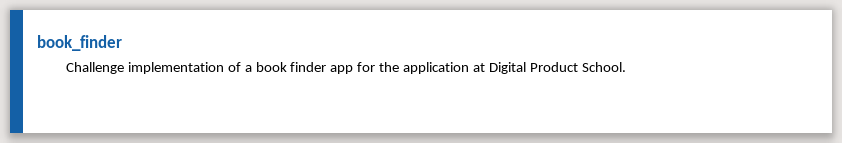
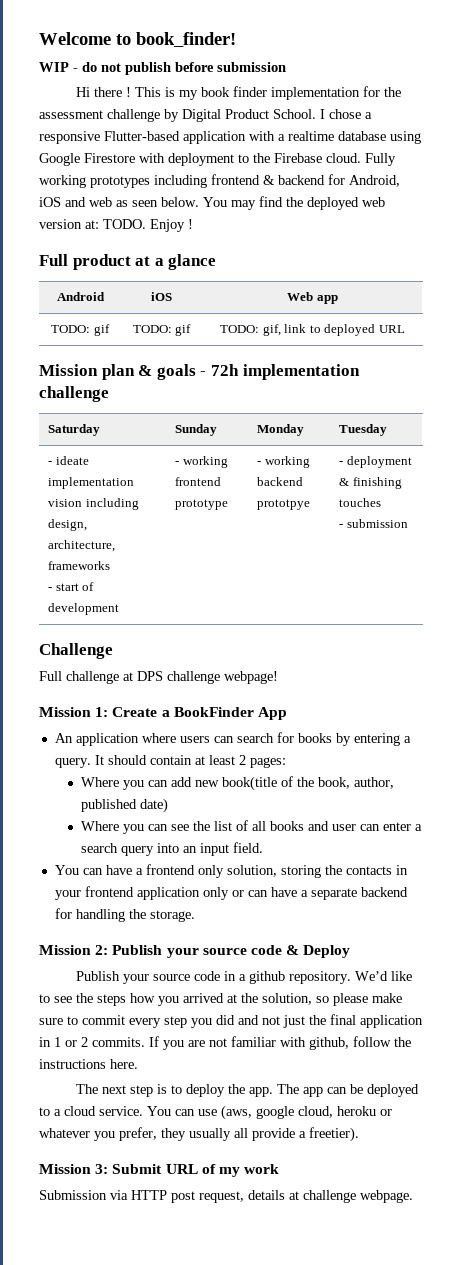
[37,35,122,51] [65,62,252,74] book_finder // Challenge implementation of a -> [39,32,236,47] [39,62,286,75] [75,87,198,100] Welcome to book_finder! // WIP - do not publish before submission // Hi there ! This is my
[330,65,354,74] app -> [270,87,360,100] implementation
[403,62,626,74] application at Digital Product School. -> [39,109,372,122] [39,131,421,144] [39,153,396,166] [39,174,400,188] [39,196,385,210] [39,219,193,232] [39,254,217,270] [56,292,105,301] [151,292,172,301] [287,292,338,304] [51,324,110,336] [132,324,192,336] [220,324,405,336] [39,364,360,380] [39,386,109,402] [48,424,101,436] [175,424,218,436] [257,424,305,436] [339,424,388,436] [48,456,89,465] [48,477,135,489] [48,498,139,510] [48,519,88,531] [48,540,116,552] [48,561,111,570] [48,582,95,591] [48,603,120,615] [175,456,228,468] [175,477,222,486] [175,499,229,510] [257,456,310,468] [257,477,304,486] [257,499,311,510] [339,456,412,468] [339,477,402,489] [339,498,382,507] [339,519,408,528] [39,643,113,659] [39,671,278,684] [39,707,287,720] [54,732,411,746] [54,755,286,768] [81,776,395,791] [81,798,169,813] [81,820,423,834] [81,842,264,856] [54,864,408,878] [54,886,408,900] [54,908,195,922] [39,945,351,958] [75,971,412,984] [39,993,402,1006] [39,1014,423,1028] [39,1036,411,1050] [39,1059,138,1069] [75,1084,419,1097] [39,1105,392,1120] [39,1127,359,1142] [39,1164,280,1177] [39,1190,413,1203] assessment challenge by Digital Product School. I chose a responsive Flutter-based application with a realtime database using Google Firestore with deployment to the Firebase cloud. Fully working prototypes including frontend & backend for Android, iOS and web as seen below. You may find the deployed web version at: TODO. Enjoy ! // Full product at a glance // Android | iOS | Web app // TODO: gif | TODO: gif | TODO: gif, link to deployed URL // Mission plan & goals - 72h implementation challenge // Saturday | Sunday | Monday | Tuesday // - ideate implementation vision including design, architecture, frameworks // - start of development | - working frontend prototype | - working backend prototpye | - deployment & finishing touches // - submission // Challenge // Full challenge at DPS challenge webpage! // Mission 1: Create a BookFinder App // An application where users can search for books by entering a query. It should contain at least 2 pages: // Where you can add new book(title of the book, author, published date) // Where you can see the list of all books and user can enter a search query into an input field. // You can have a frontend only solution, storing the contacts in your frontend application only or can have a separate backend for handling the storage. // Mission 2: Publish your source code & Deploy // Publish your source code in a github repository. We’d like to see the steps how you arrived at the solution, so please make sure to commit every step you did and not just the final application in 1 or 2 commits. If you are not familiar with github, follow the instructions here. // The next step is to deploy the app. The app can be deployed to a cloud service. You can use (aws, google cloud, heroku or whatever you prefer, they usually all provide a freetier). // Mission 3: Submit URL of my work // Submission via HTTP post request, details at challenge webpage.

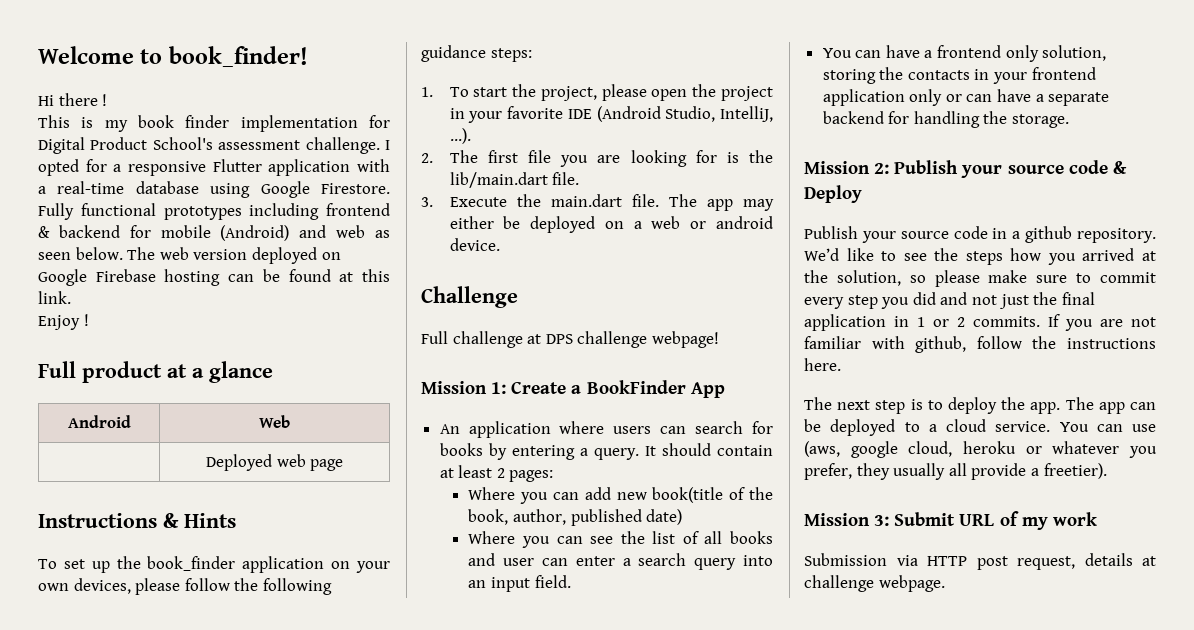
[39,62,286,75] // WIP - do not publish before submission -> (308, 56) none
(131, 92) none -> (108, 100) //
[383,87,401,97] [39,109,361,122] the assessment challenge by Digital Product School. I chose -> [38,137,390,154] [38,159,107,176] Digital Product School's assessment challenge. I opted for
[104,131,180,141] Flutter-based -> [212,159,262,172] Flutter
[288,131,334,141] realtime -> [57,181,125,194] real-time
[84,153,396,166] [39,175,86,188] Firestore with deployment to the Firebase cloud. Fully working -> [320,183,390,194] [38,203,156,220] Firestore. Fully functional
[349,175,400,187] [39,197,61,207] Android, iOS -> [160,225,290,241] mobile (Android)
[203,196,385,210] [39,219,146,229] You may find the deployed web version at: TODO. -> [127,247,341,264] [38,269,391,286] [38,291,71,304] The web version deployed on Google Firebase hosting can be found at this link. //
[151,292,172,301] [287,292,338,304] [51,324,110,336] [132,324,192,336] [220,324,405,336] [39,364,360,380] [39,386,109,402] [48,424,101,436] [175,424,218,436] [257,424,305,436] [339,424,388,436] [48,456,89,465] [48,477,135,489] [48,498,139,510] [48,519,88,531] [48,540,116,552] [48,561,111,570] [48,582,95,591] [48,603,120,615] [175,456,228,468] [175,477,222,486] [175,499,229,510] [257,456,310,468] [257,477,304,486] [257,499,311,510] [339,456,412,468] [339,477,402,489] [339,498,382,507] [339,519,408,528] iOS | Web app // TODO: gif | TODO: gif | TODO: gif, link to deployed URL // Mission plan & goals - 72h implementation challenge // Saturday | Sunday | Monday | Tuesday // - ideate implementation vision including design, architecture, frameworks // - start of development | - working frontend prototype | - working backend prototpye | - deployment & finishing touches // - submission -> [259,415,290,428] [205,454,344,471] [38,513,236,528] [38,556,390,573] [38,578,332,595] [421,45,532,62] [421,84,773,101] [449,106,773,123] [449,128,471,144] [421,150,773,167] [449,172,580,188] [421,194,774,211] [449,216,773,233] [449,238,500,251] Web // | Deployed web page // Instructions & Hints // To set up the book_finder application on your own devices, please follow the following guidance steps: // 1. To start the project, please open the project in your favorite IDE (Android Studio, IntelliJ, ...). // 2. The first file you are looking for is the lib/main.dart file. // 3. Execute the main.dart file. The app may either be deployed on a web or android device.

